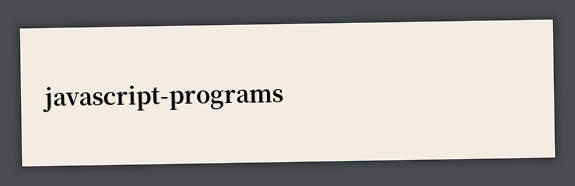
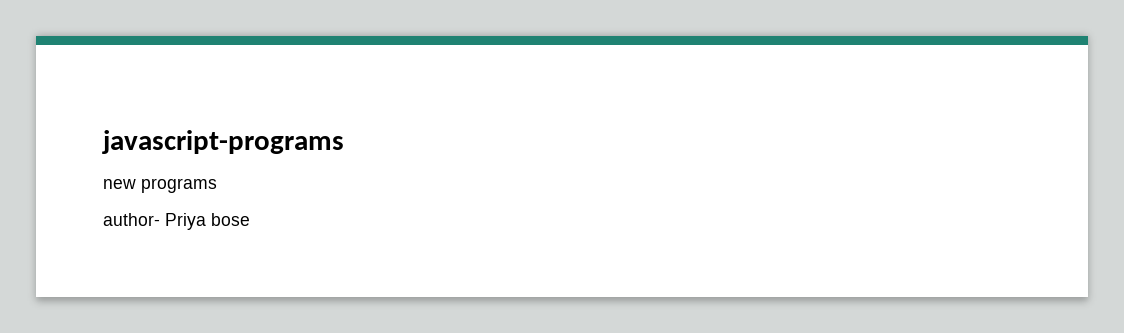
(284, 98) none -> [103,178,217,193] [103,213,250,230] // new programs // author- Priya bose

